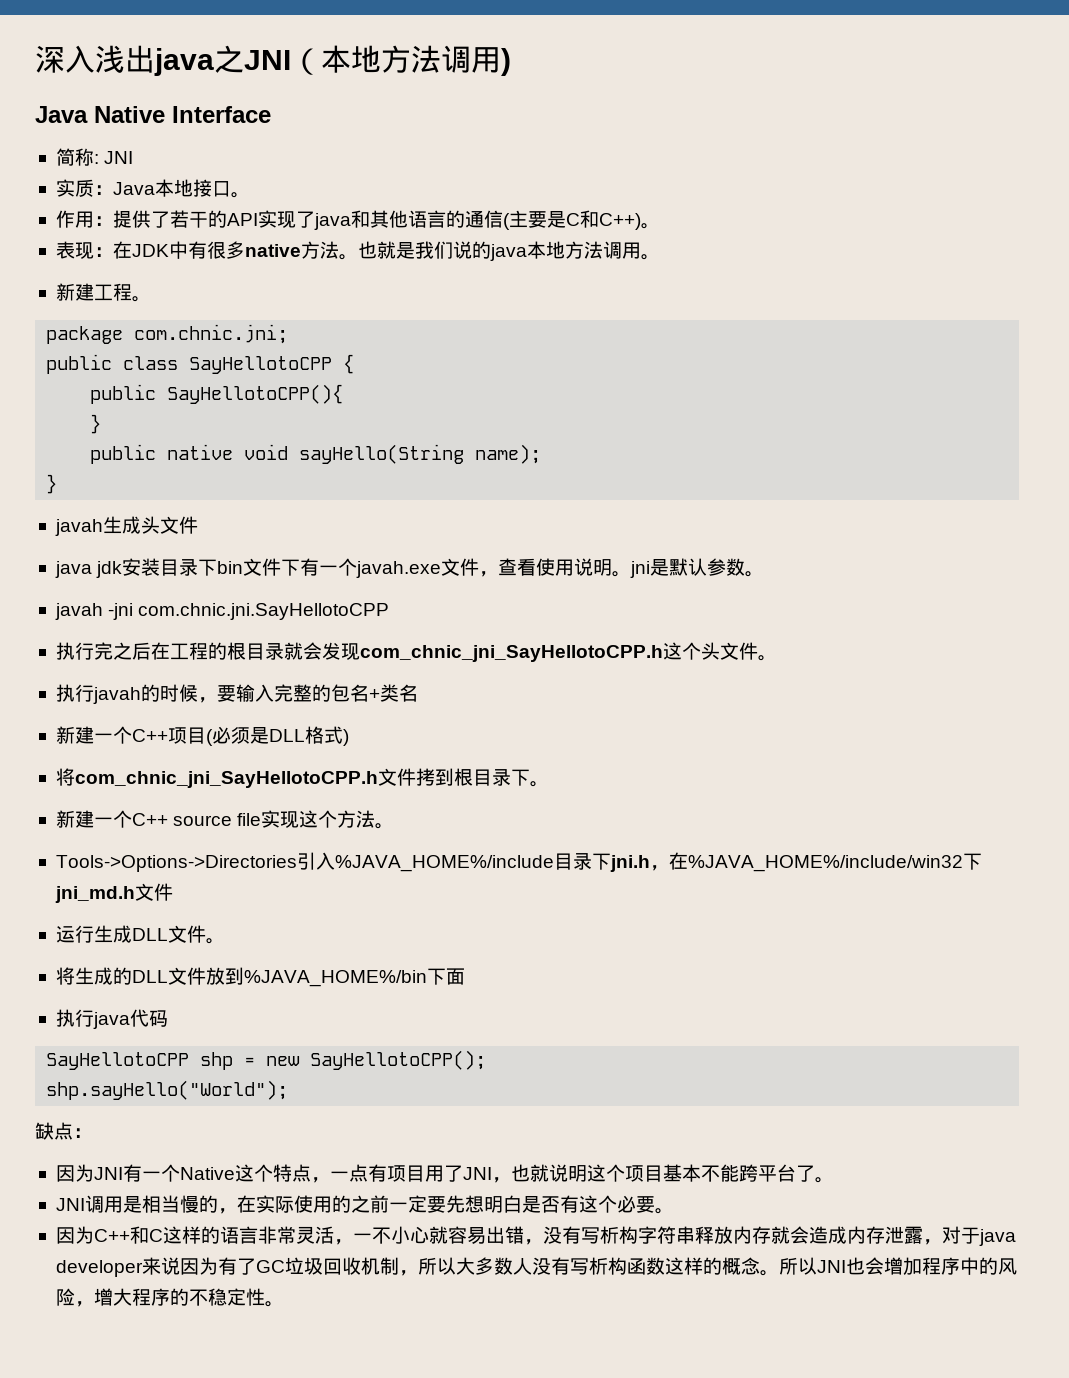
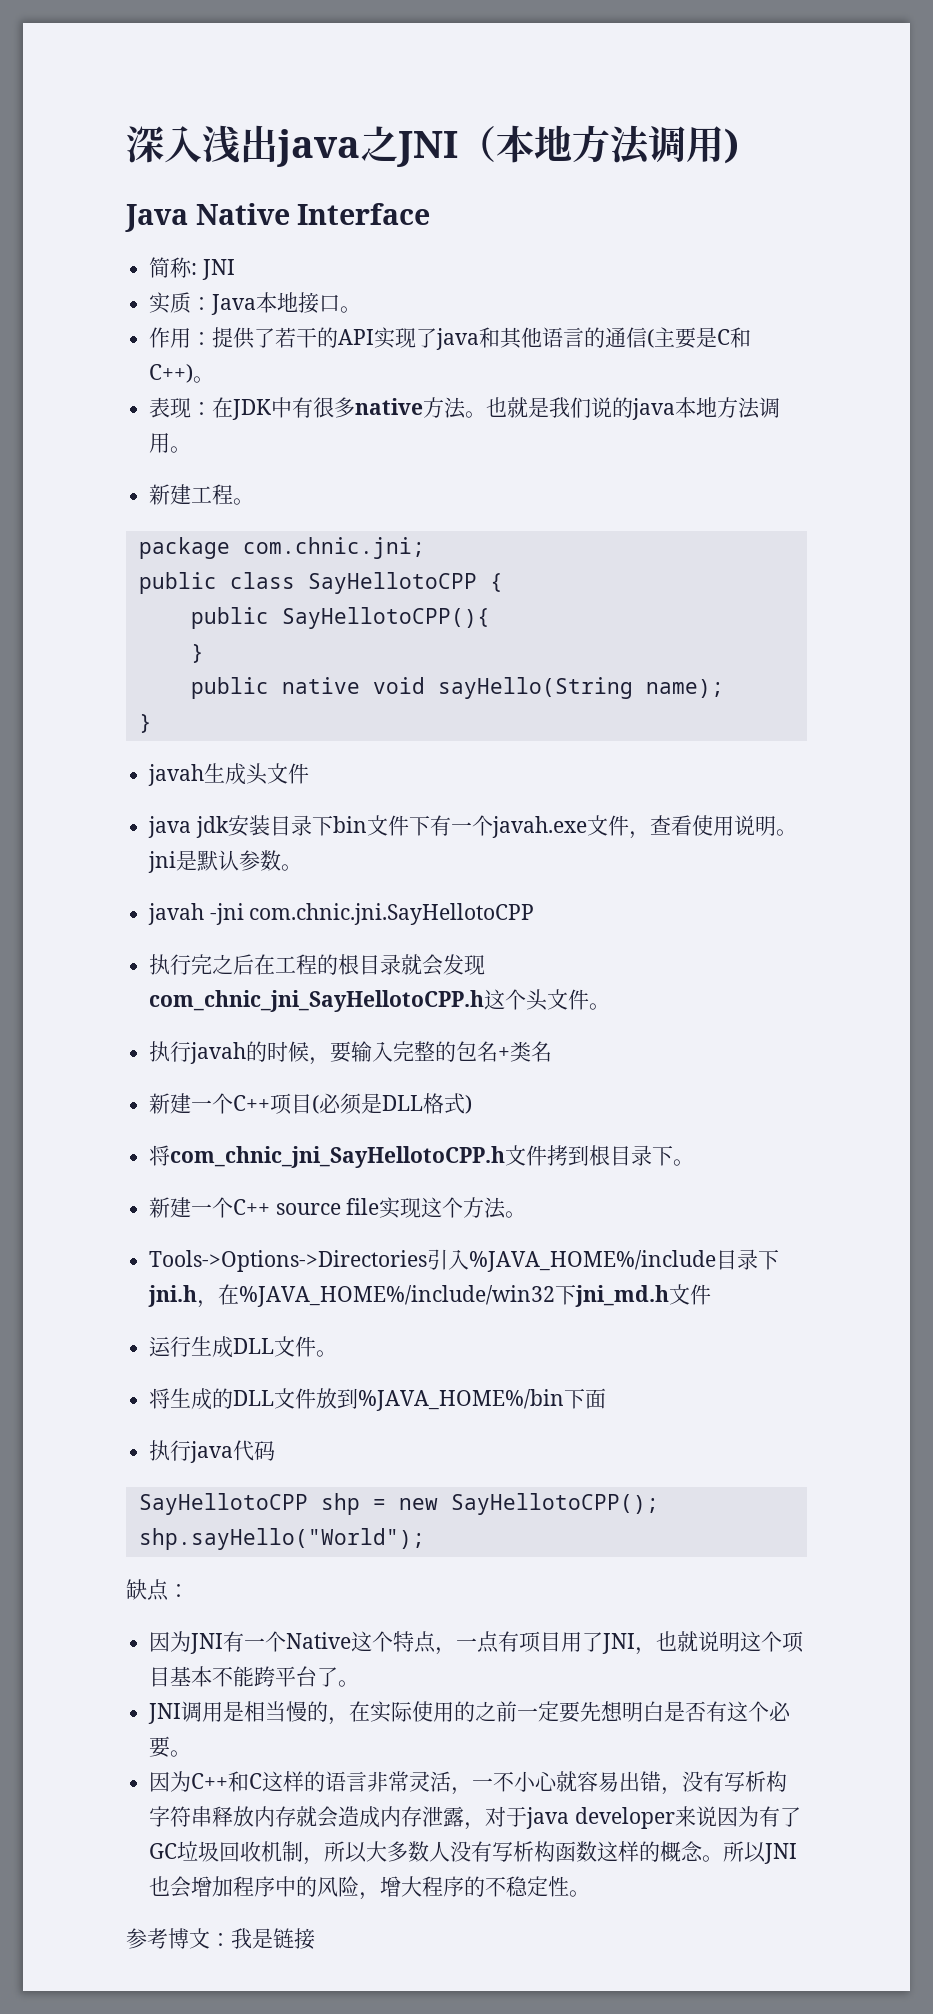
(284, 1304) none -> [126,1928,315,1950] // 参考博文：我是链接

